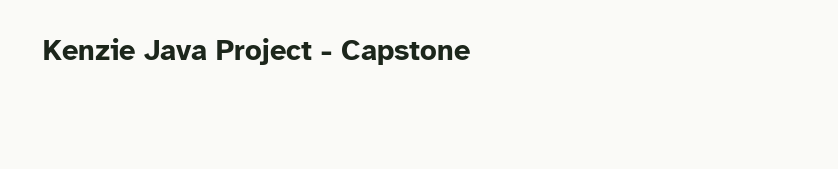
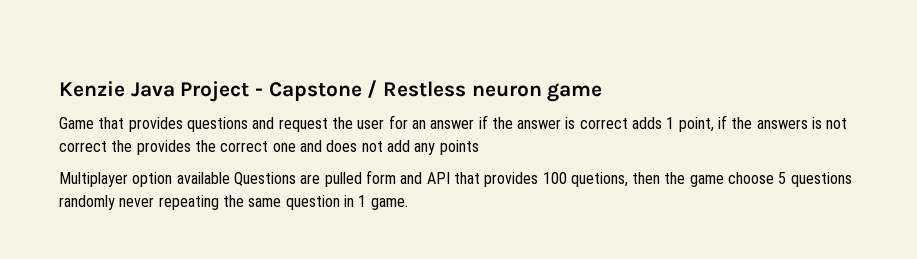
(470, 52) none -> [367,80,603,102] [59,115,848,132] [59,140,479,155] [59,170,852,187] [59,195,408,210] / Restless neuron game // Game that provides questions and request the user for an answer if the answer is correct adds 1 point, if the answers is not correct the provides the correct one and does not add any points // Multiplayer option available Questions are pulled form and API that provides 100 quetions, then the game choose 5 questions randomly never repeating the same question in 1 game.

